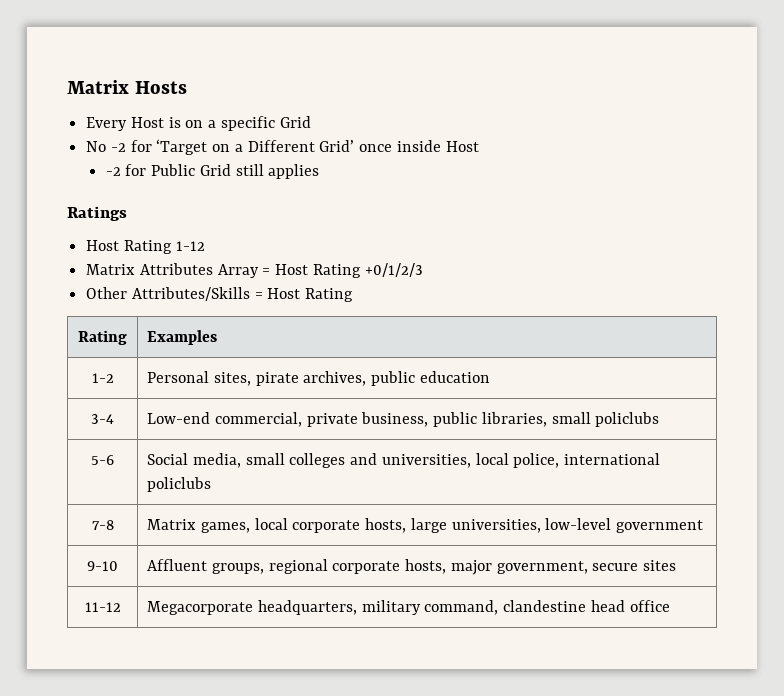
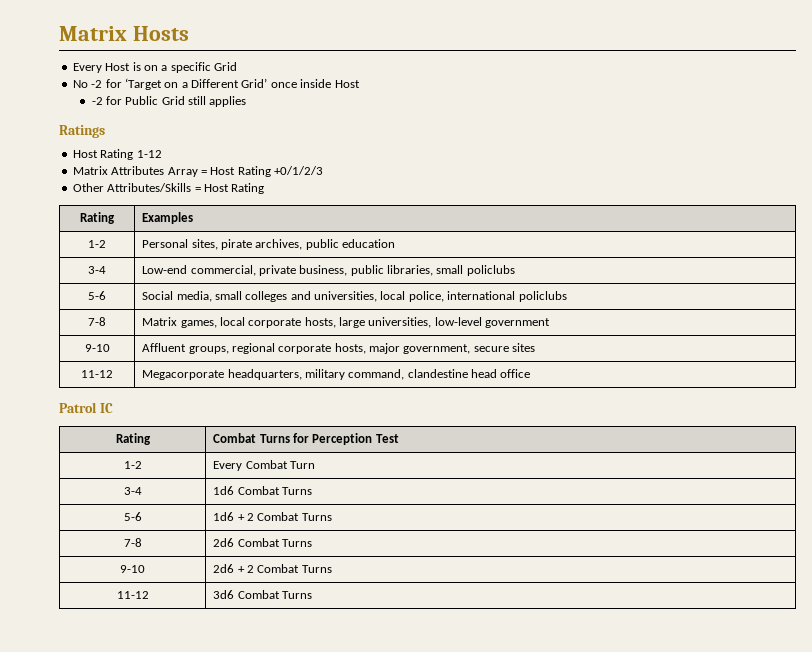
(670, 606) none -> [59,402,113,413] [115,433,151,445] [213,433,399,445] [123,461,142,469] [213,460,315,471] [123,487,142,495] [213,486,312,495] [123,512,142,521] [213,512,332,521] [123,538,142,547] [213,538,312,547] [120,565,145,573] [213,564,332,573] [116,591,149,599] [213,590,312,599] // Patrol IC // Rating | Combat Turns for Perception Test // 1-2 | Every Combat Turn // 3-4 | 1d6 Combat Turns // 5-6 | 1d6 + 2 Combat Turns // 7-8 | 2d6 Combat Turns // 9-10 | 2d6 + 2 Combat Turns // 11-12 | 3d6 Combat Turns

